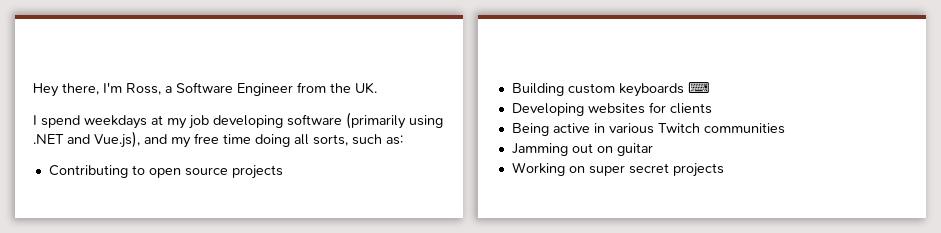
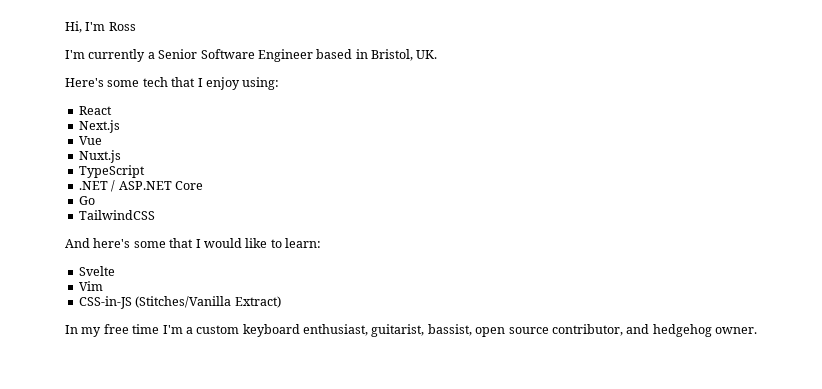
[33,82,377,97] [33,112,443,129] [33,131,403,148] [48,165,283,179] [511,82,710,97] [511,102,712,116] [511,123,785,136] [511,143,653,156] [511,162,724,177] Hey there, I'm Ross, a Software Engineer from the UK. // I spend weekdays at my job developing software (primarily using .NET and Vue.js), and my free time doing all sorts, such as: // Contributing to open source projects // Building custom keyboards ⌨ // Developing websites for clients // Being active in various Twitch communities // Jamming out on guitar // Working on super secret projects -> [65,21,136,33] [65,49,438,62] [65,77,280,90] [78,106,112,115] [78,120,120,133] [78,136,102,145] [78,150,121,163] [78,165,145,178] [78,180,203,192] [78,196,95,205] [78,210,155,220] [65,238,321,248] [78,266,115,276] [78,281,103,291] [78,296,281,309] [65,324,757,337] Hi, I'm Ross // I'm currently a Senior Software Engineer based in Bristol, UK. // Here's some tech that I enjoy using: // React // Next.js // Vue // Nuxt.js // TypeScript // .NET / ASP.NET Core // Go // TailwindCSS // And here's some that I would like to learn: // Svelte // Vim // CSS-in-JS (Stitches/Vanilla Extract) // In my free time I'm a custom keyboard enthusiast, guitarist, bassist, open source contributor, and hedgehog owner.

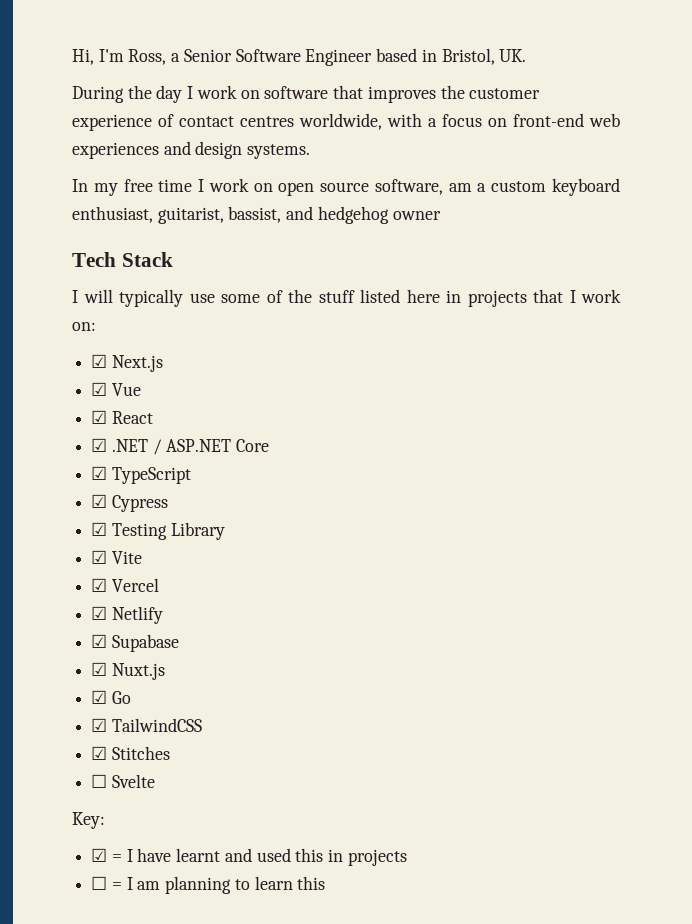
[108,22,136,31] [65,49,146,62] Ross // I'm currently -> [128,49,167,65] Ross,
[65,77,280,90] [78,106,112,115] [78,120,120,133] [78,136,102,145] [78,150,121,163] [78,165,145,178] [78,180,203,192] [78,196,95,205] [78,210,155,220] [65,238,321,248] [78,266,115,276] [78,281,103,291] [78,296,281,309] [65,324,183,337] Here's some tech that I enjoy using: // React // Next.js // Vue // Nuxt.js // TypeScript // .NET / ASP.NET Core // Go // TailwindCSS // And here's some that I would like to learn: // Svelte // Vim // CSS-in-JS (Stitches/Vanilla Extract) // In my free time I'm -> [72,85,541,103] [72,113,620,131] [72,141,311,159] [72,178,472,196] During the day I work on software that improves the customer experience of contact centres worldwide, with a focus on front-end web experiences and design systems. // In my free time I work on open source software, am
[475,324,757,337] open source contributor, and hedgehog owner. -> [286,206,441,224] [72,252,173,267] [72,289,621,307] [72,322,96,331] [91,354,163,372] [91,382,141,396] [91,410,153,424] [91,438,270,455] [91,466,191,484] [91,494,168,512] [91,522,225,540] [91,550,142,564] [91,578,159,592] [91,606,163,624] [91,634,179,652] [91,662,165,680] [91,690,131,704] [91,718,202,732] [91,746,170,760] [91,774,155,788] [72,812,105,829] [91,848,407,866] [91,876,326,894] and hedgehog owner // Tech Stack // I will typically use some of the stuff listed here in projects that I work on: // ☑ Next.js // ☑ Vue // ☑ React // ☑ .NET / ASP.NET Core // ☑ TypeScript // ☑ Cypress // ☑ Testing Library // ☑ Vite // ☑ Vercel // ☑ Netlify // ☑ Supabase // ☑ Nuxt.js // ☑ Go // ☑ TailwindCSS // ☑ Stitches // ☐ Svelte // Key: // ☑ = I have learnt and used this in projects // ☐ = I am planning to learn this

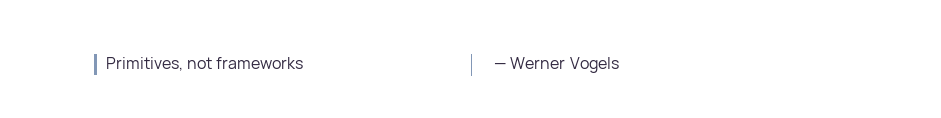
[72,48,527,66] [72,85,541,103] [72,113,620,131] [72,141,311,159] [72,178,620,196] [72,206,441,224] [72,252,173,267] [72,289,621,307] [72,322,96,331] [91,354,163,372] [91,382,141,396] [91,410,153,424] [91,438,270,455] [91,466,191,484] [91,494,168,512] [91,522,225,540] [91,550,142,564] [91,578,159,592] [91,606,163,624] [91,634,179,652] [91,662,165,680] [91,690,131,704] [91,718,202,732] [91,746,170,760] [91,774,155,788] [72,812,105,829] [91,848,407,866] [91,876,326,894] Hi, I'm Ross, a Senior Software Engineer based in Bristol, UK. // During the day I work on software that improves the customer experience of contact centres worldwide, with a focus on front-end web experiences and design systems. // In my free time I work on open source software, am a custom keyboard enthusiast, guitarist, bassist, and hedgehog owner // Tech Stack // I will typically use some of the stuff listed here in projects that I work on: // ☑ Next.js // ☑ Vue // ☑ React // ☑ .NET / ASP.NET Core // ☑ TypeScript // ☑ Cypress // ☑ Testing Library // ☑ Vite // ☑ Vercel // ☑ Netlify // ☑ Supabase // ☑ Nuxt.js // ☑ Go // ☑ TailwindCSS // ☑ Stitches // ☐ Svelte // Key: // ☑ = I have learnt and used this in projects // ☐ = I am planning to learn this -> [105,57,304,71] [494,57,619,73] Primitives, not frameworks // — Werner Vogels

